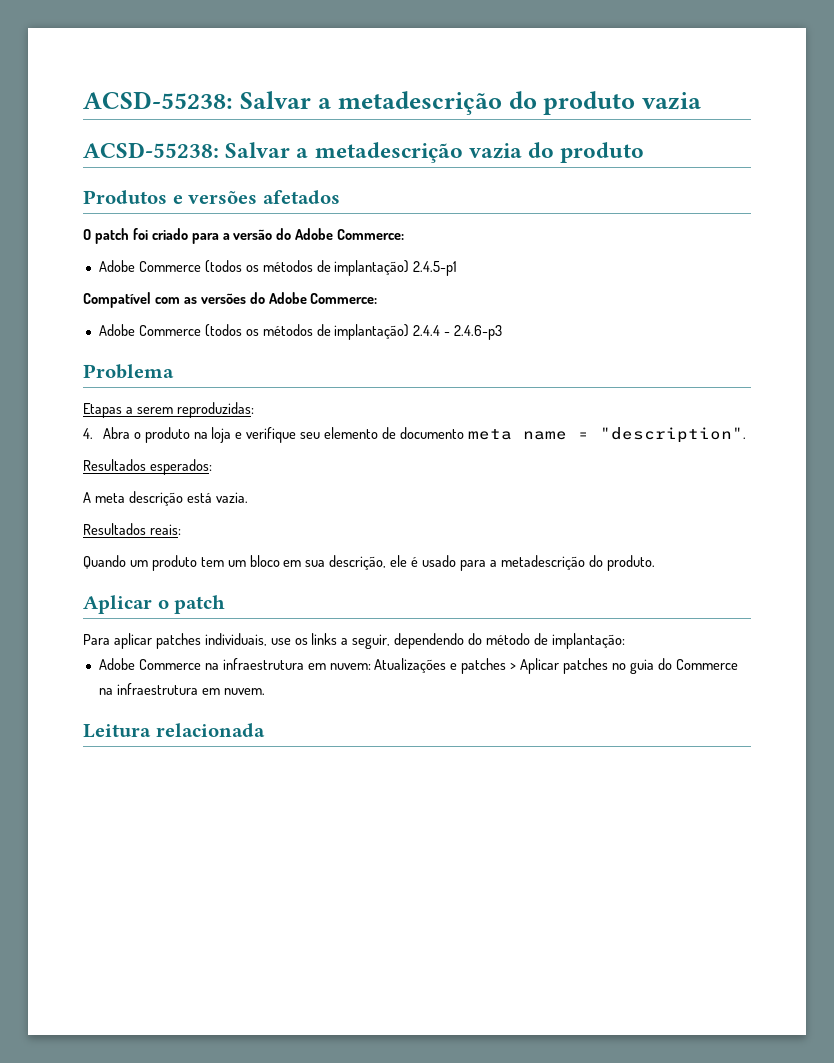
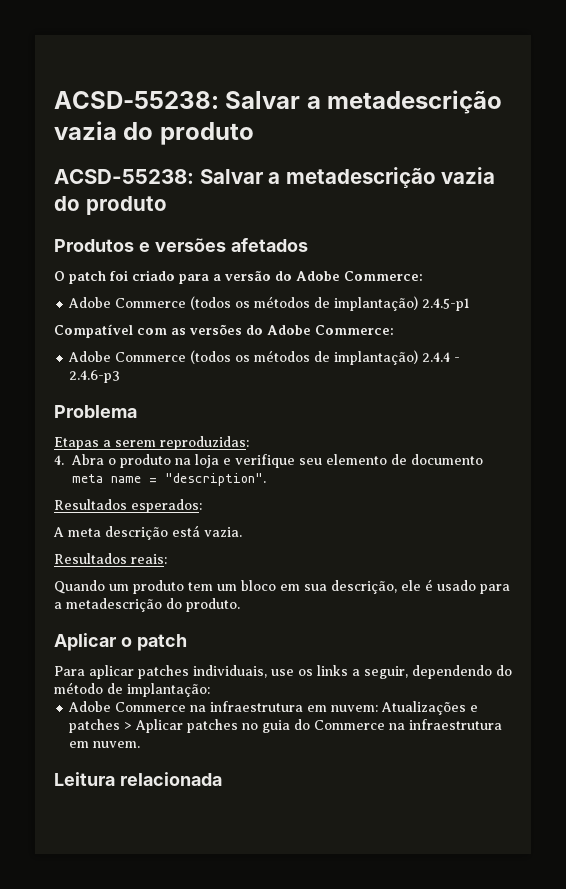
[83,91,702,115] ACSD-55238: Salvar a metadescrição do produto vazia -> [54,90,503,114] [54,121,254,145] ACSD-55238: Salvar a metadescrição vazia do produto

